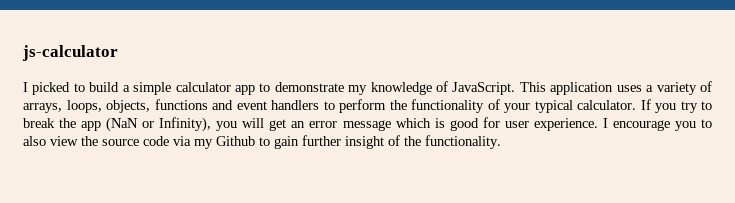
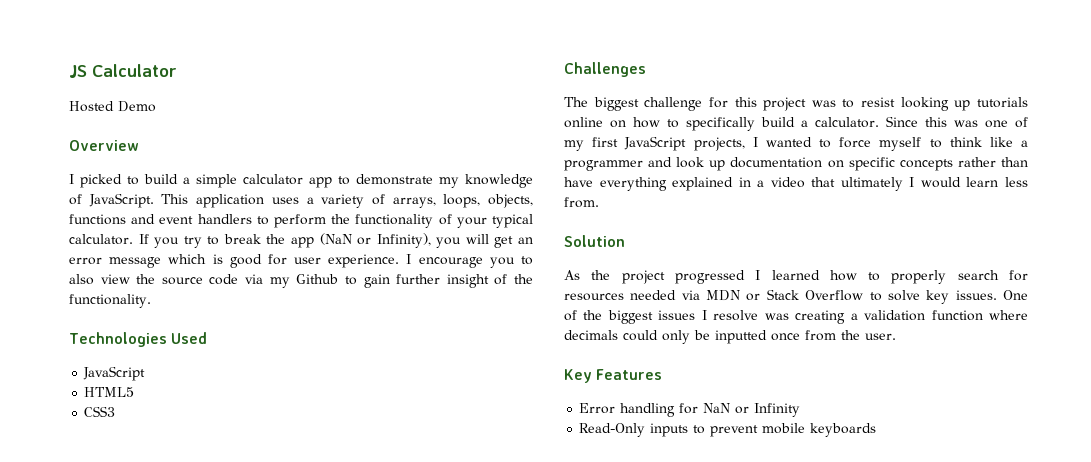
[22,45,118,61] js-calculator -> [69,64,177,78] [69,101,156,112] [69,140,139,151] JS Calculator // Hosted Demo // Overview
(501, 142) none -> [69,332,208,347] [83,366,146,381] [84,387,135,397] [84,406,116,417] [564,62,646,77] [564,97,1028,111] [564,116,1028,131] [564,136,1028,151] [564,157,1028,171] [564,177,1028,191] [564,197,599,208] [564,235,625,247] [564,270,1028,284] [564,289,1028,304] [564,310,1028,324] [564,330,896,344] [564,369,663,383] [579,403,801,417] [579,423,877,437] // Technologies Used // JavaScript // HTML5 // CSS3 // Challenges // The biggest challenge for this project was to resist looking up tutorials online on how to specifically build a calculator. Since this was one of my first JavaScript projects, I wanted to force myself to think like a programmer and look up documentation on specific concepts rather than have everything explained in a video that ultimately I would learn less from. // Solution // As the project progressed I learned how to properly search for resources needed via MDN or Stack Overflow to solve key issues. One of the biggest issues I resolve was creating a validation function where decimals could only be inputted once from the user. // Key Features // Error handling for NaN or Infinity // Read-Only inputs to prevent mobile keyboards

